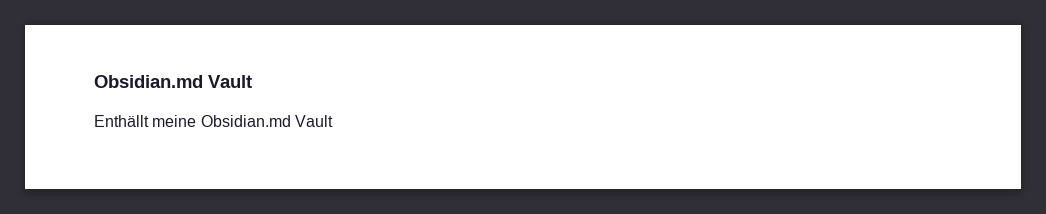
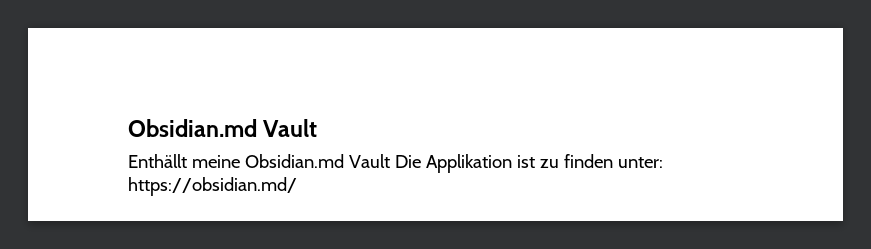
(333, 121) none -> [394,154,663,173] [128,177,297,196] Die Applikation ist zu finden unter: https://obsidian.md/

